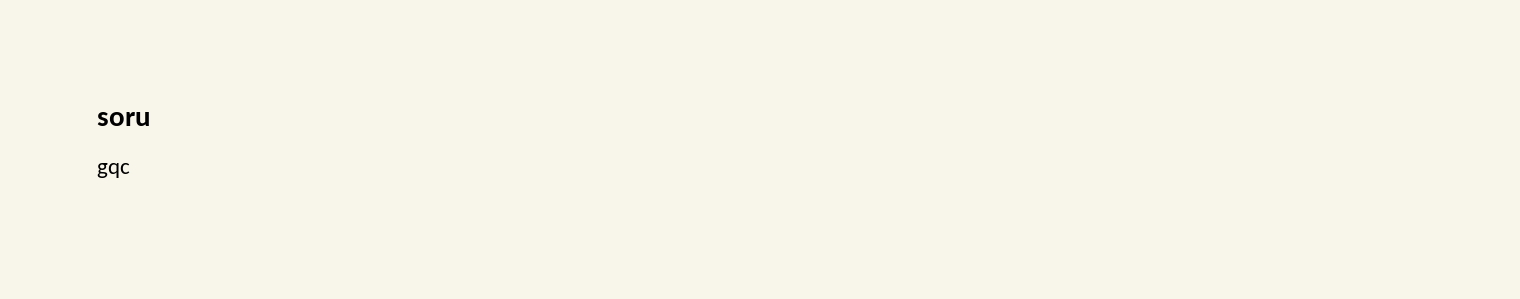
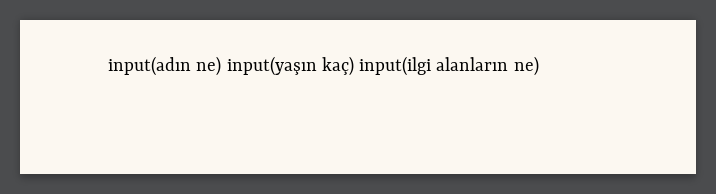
[97,112,151,126] [97,163,130,178] soru // gqc -> [108,56,539,76] input(adın ne) input(yaşın kaç) input(ilgi alanların ne)

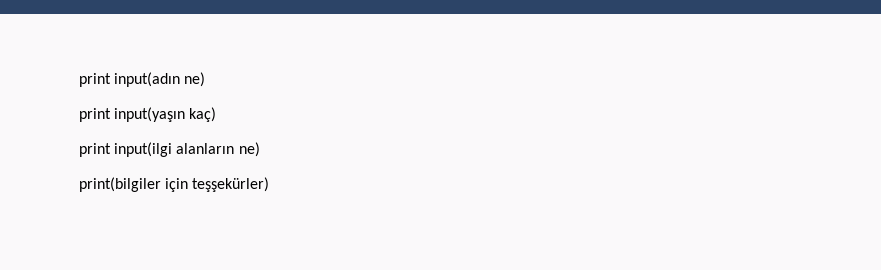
(108, 66) none -> [79,73,111,87] print
(222, 66) none -> [79,108,111,122] // print
(354, 66) none -> [79,143,111,157] // print
(539, 66) none -> [79,177,270,192] // print(bilgiler için teşşekürler)

